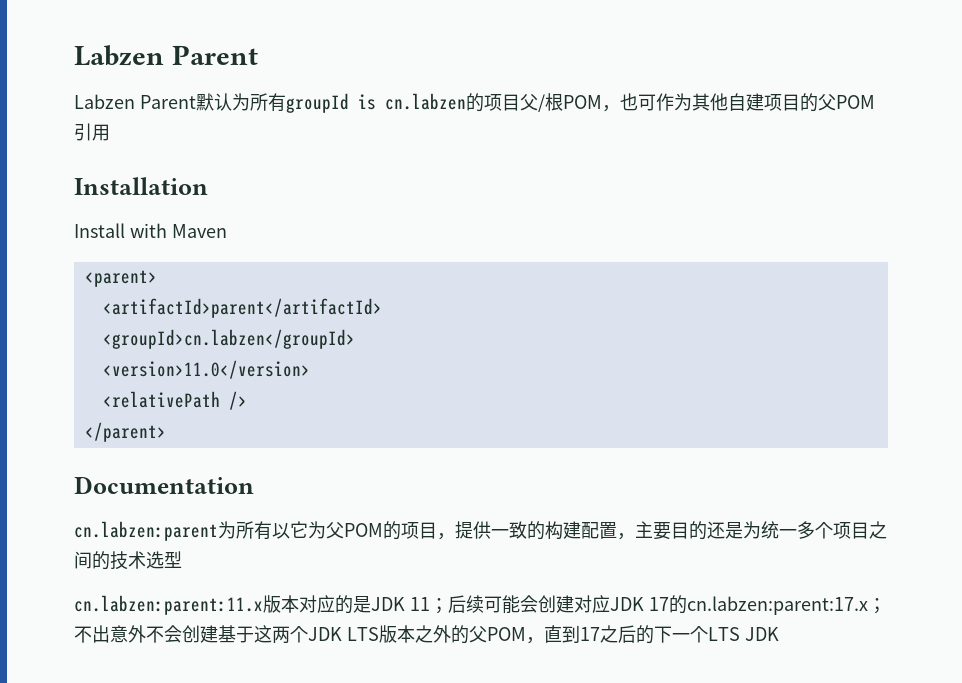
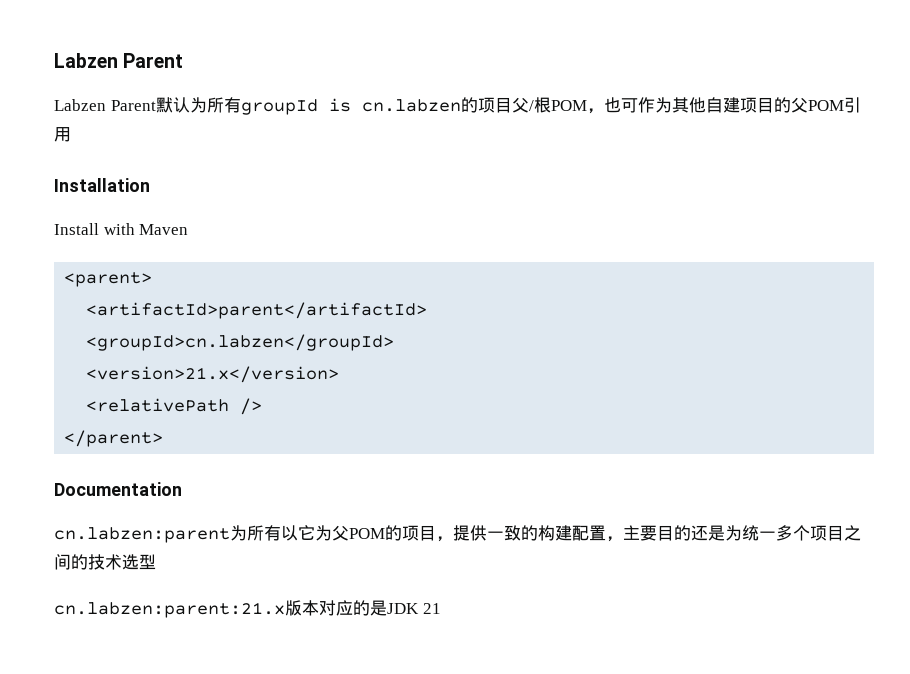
[102,360,310,379] <version>11.0</version> -> [86,366,340,383] <version>21.x</version>
[74,595,263,615] cn.labzen:parent:11.x -> [54,602,285,618] cn.labzen:parent:21.x
[409,595,886,615] [74,625,779,644] 11；后续可能会创建对应JDK 17的cn.labzen:parent:17.x；不出意外不会创建基于这两个JDK LTS版本之外的父POM，直到17之后的下一个LTS JDK -> [422,603,441,614] 21

